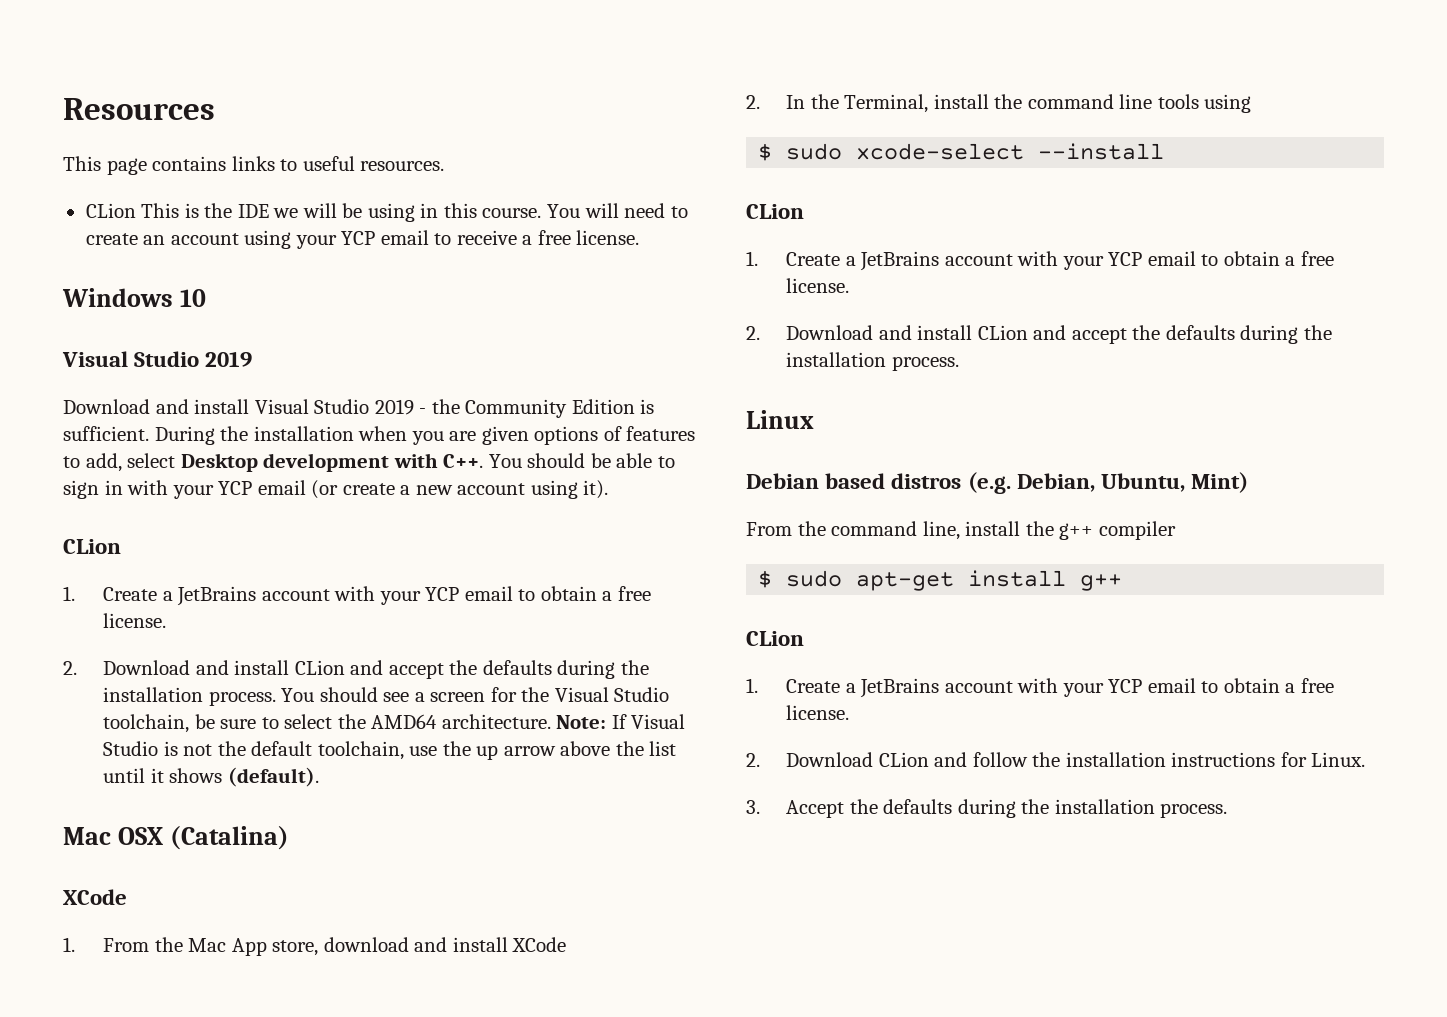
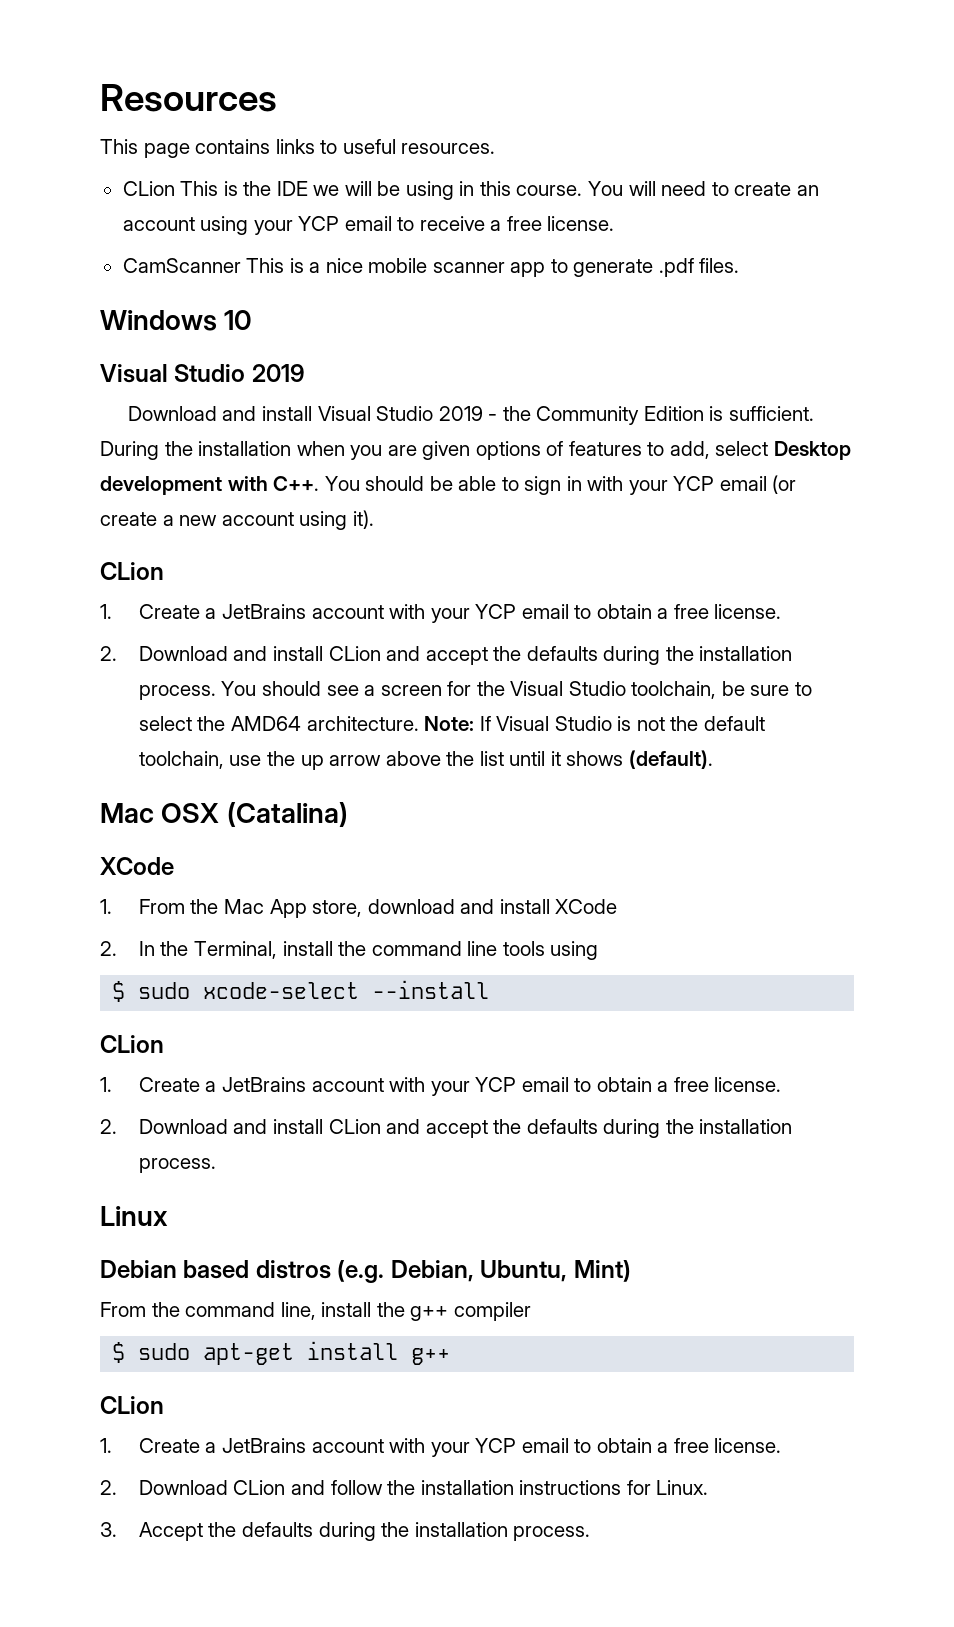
(640, 237) none -> [122,258,740,277] // CamScanner This is a nice mobile scanner app to generate .pdf files.

